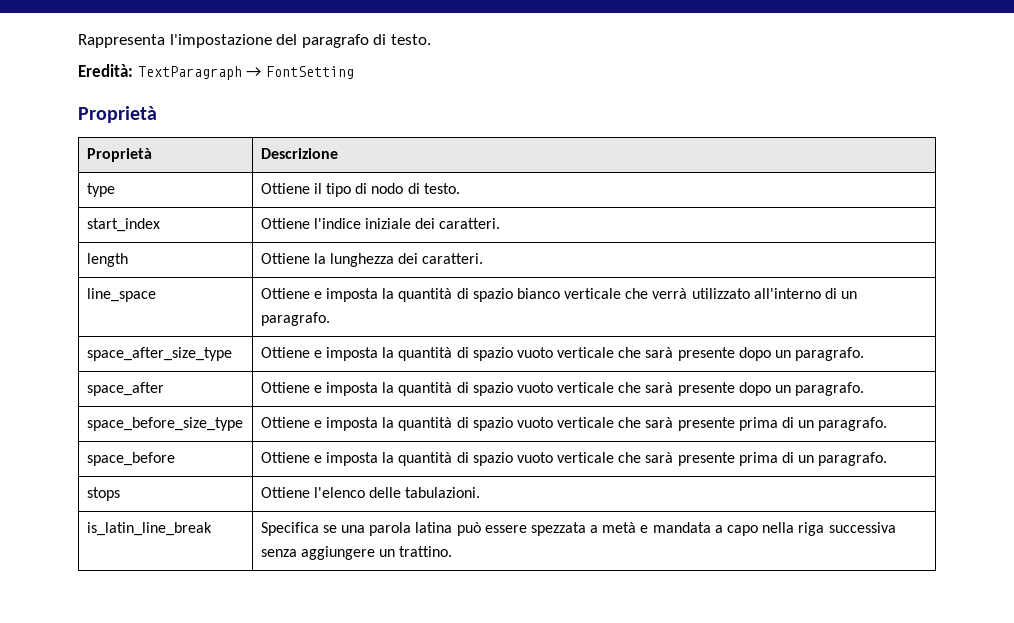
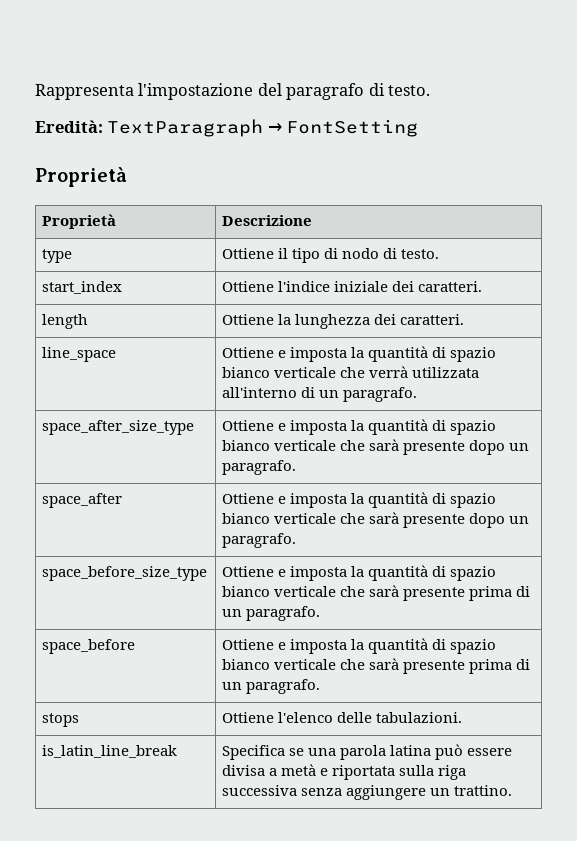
[691,288,750,299] utilizzato -> [412,367,480,378] utilizzata
[516,347,553,358] vuoto -> [222,440,271,451] bianco
[516,382,553,393] vuoto -> [222,513,271,524] bianco
[516,417,553,428] vuoto -> [222,586,271,597] bianco
[516,452,553,463] vuoto -> [222,659,271,670] bianco
[530,522,586,536] spezzata -> [222,765,266,776] divisa
[652,522,795,536] mandata a capo nella -> [332,765,435,780] riportata sulla

